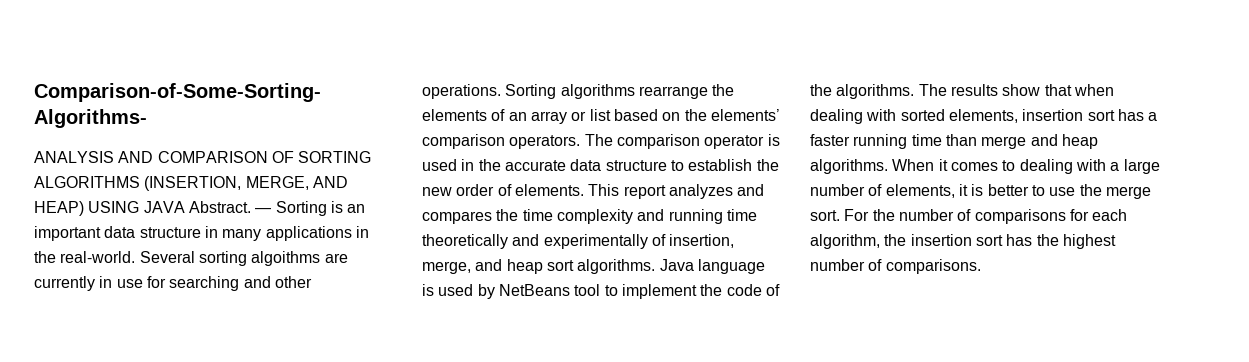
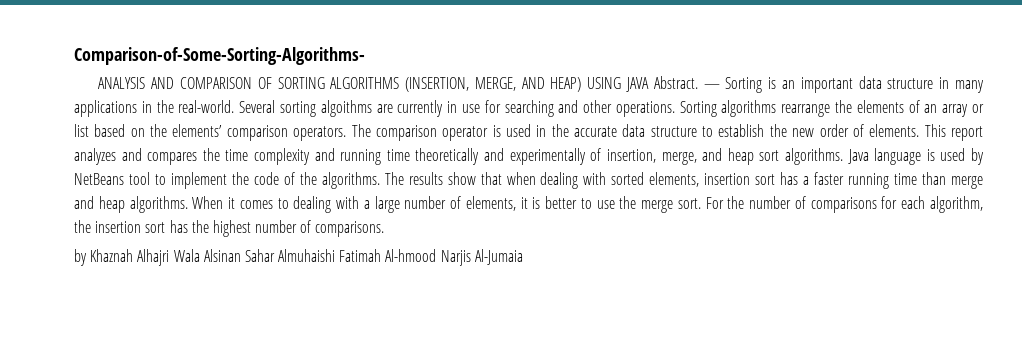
(981, 266) none -> [74,249,523,266] // by Khaznah Alhajri Wala Alsinan Sahar Almuhaishi Fatimah Al-hmood Narjis Al-Jumaia

